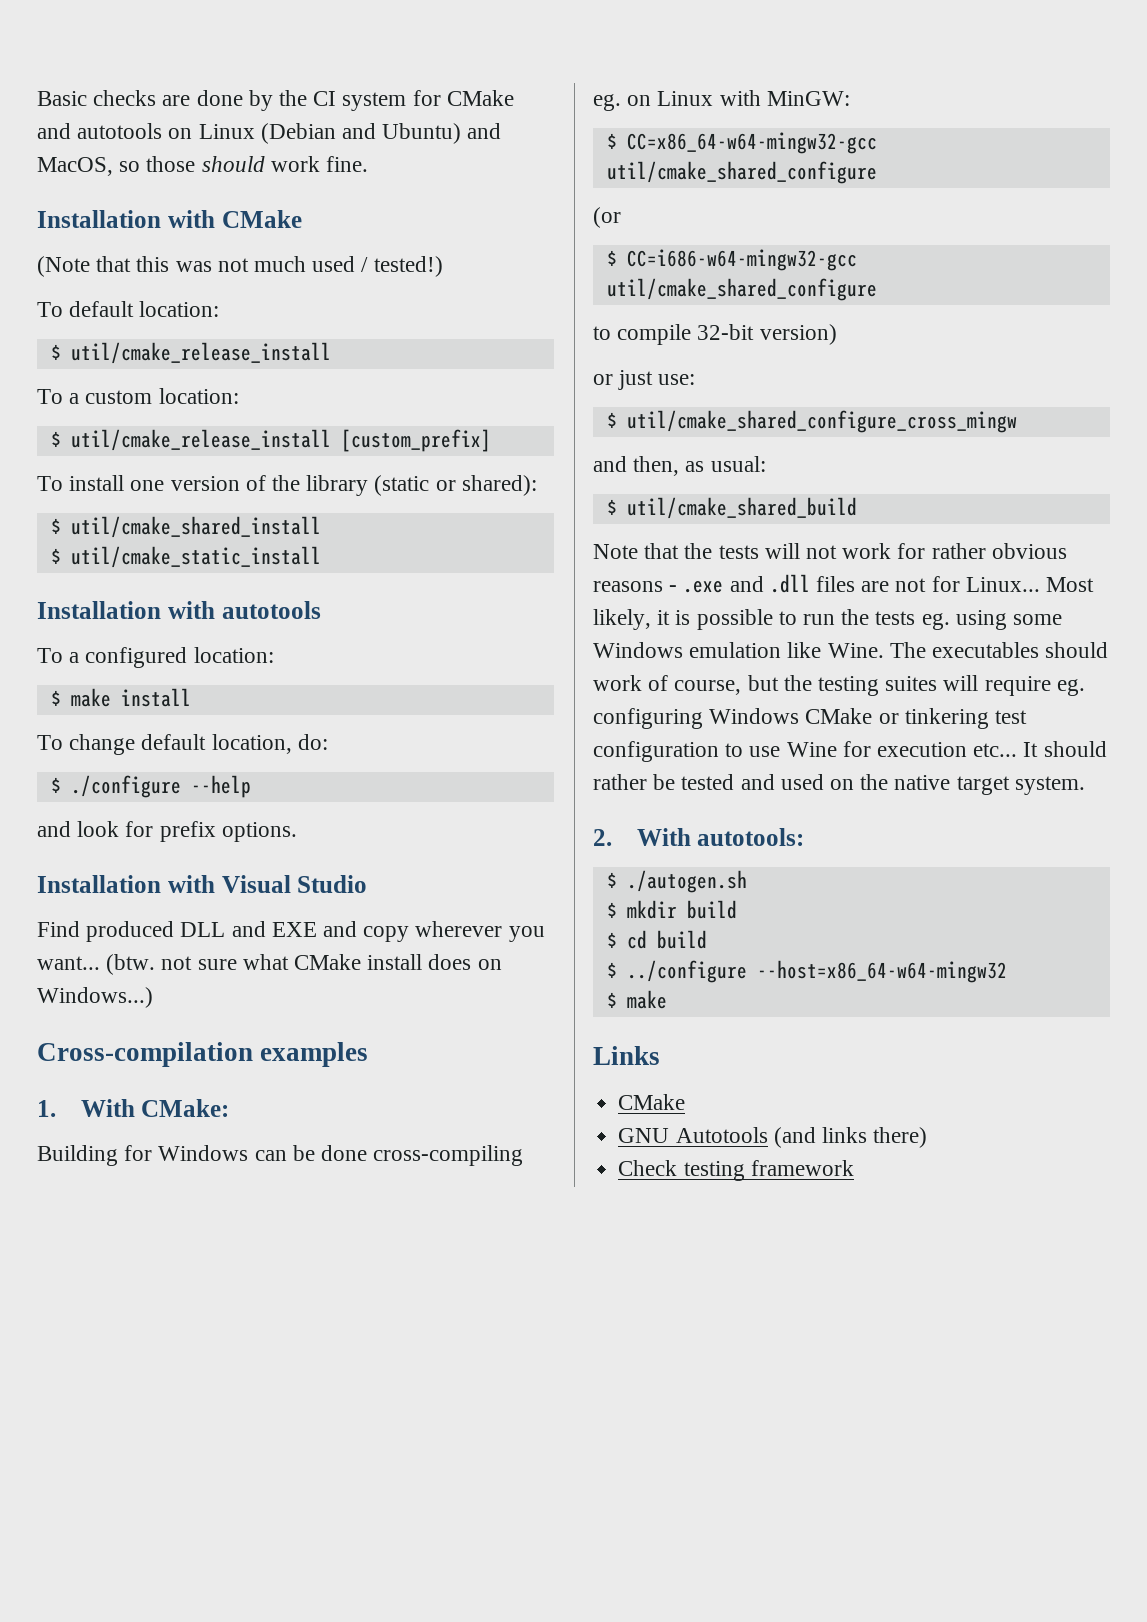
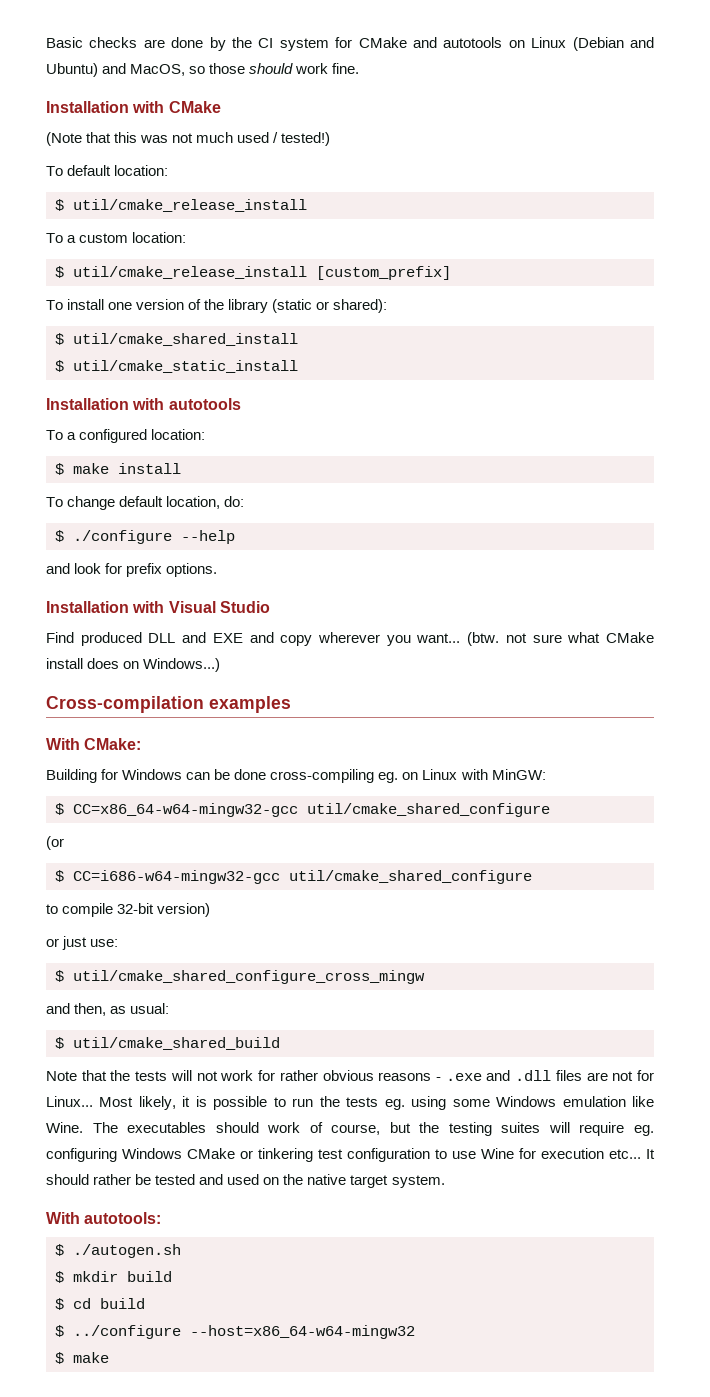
[37,1100,56,1117] 1. -> (291, 704) none
[593,829,612,846] 2. -> (445, 1181) none
[593,1046,660,1065] [618,1094,686,1110] [618,1127,928,1148] [618,1160,854,1181] // Links // CMake // GNU Autotools (and links there) // Check testing framework -> (109, 1357) none

